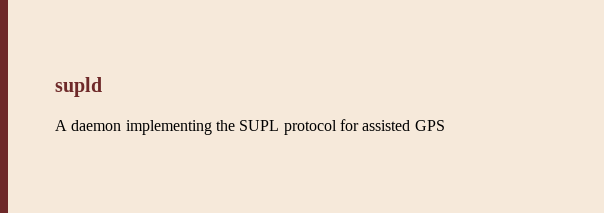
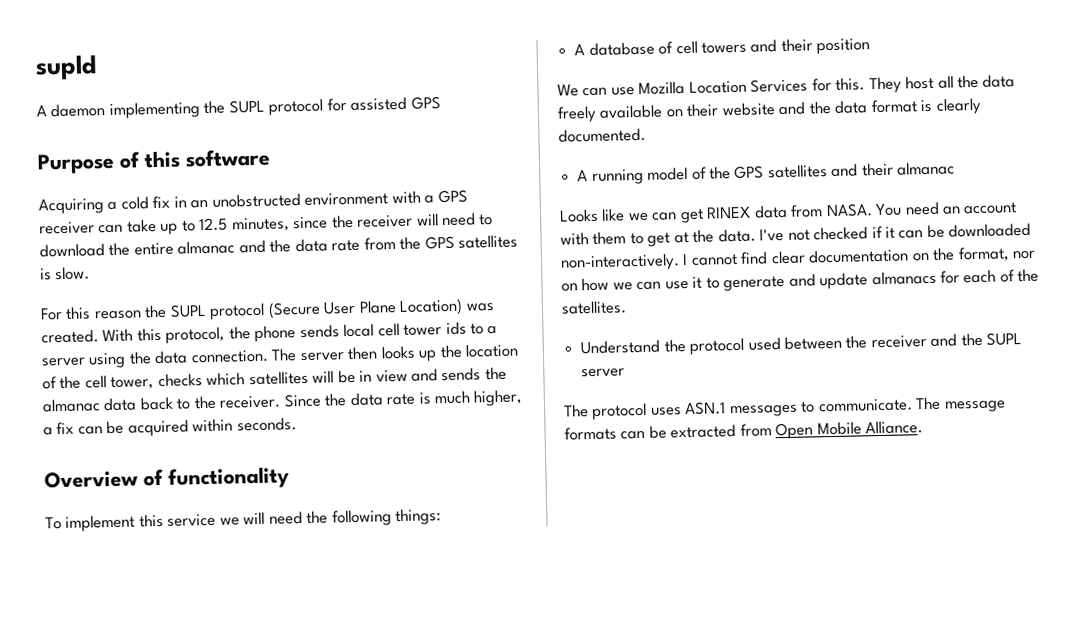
(445, 125) none -> [37,148,270,175] [38,189,468,215] [39,212,494,235] [39,234,519,258] [40,266,91,281] [40,298,495,321] [41,321,498,344] [41,343,519,369] [42,366,507,390] [42,389,523,413] [43,417,297,437] [44,466,290,490] [45,508,442,532] [574,38,871,56] [557,74,1016,97] [557,97,982,123] [558,127,646,143] [577,161,956,185] [559,201,1018,224] [560,222,1032,247] [560,246,1037,272] [561,268,1040,292] [561,300,627,315] [580,332,1023,355] [581,368,626,378] [563,396,1006,420] [564,420,924,441] // Purpose of this software // Acquiring a cold fix in an unobstructed environment with a GPS receiver can take up to 12.5 minutes, since the receiver will need to download the entire almanac and the data rate from the GPS satellites is slow. // For this reason the SUPL protocol (Secure User Plane Location) was created. With this protocol, the phone sends local cell tower ids to a server using the data connection. The server then looks up the location of the cell tower, checks which satellites will be in view and sends the almanac data back to the receiver. Since the data rate is much higher, a fix can be acquired within seconds. // Overview of functionality // To implement this service we will need the following things: // A database of cell towers and their position // We can use Mozilla Location Services for this. They host all the data freely available on their website and the data format is clearly documented. // A running model of the GPS satellites and their almanac // Looks like we can get RINEX data from NASA. You need an account with them to get at the data. I've not checked if it can be downloaded non-interactively. I cannot find clear documentation on the format, nor on how we can use it to generate and update almanacs for each of the satellites. // Understand the protocol used between the receiver and the SUPL server // The protocol uses ASN.1 messages to communicate. The message formats can be extracted from Open Mobile Alliance.

